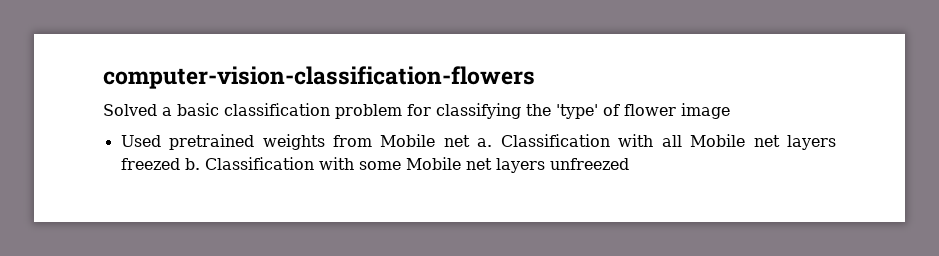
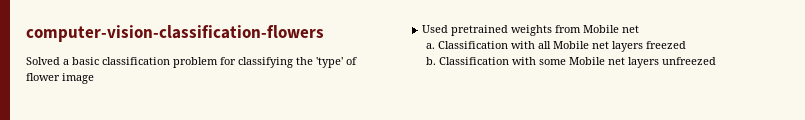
(470, 141) none -> (640, 29) //
(180, 164) none -> (686, 45) //

